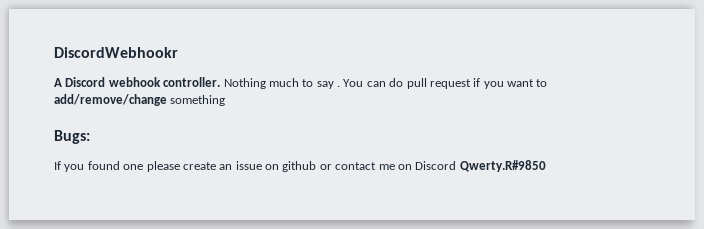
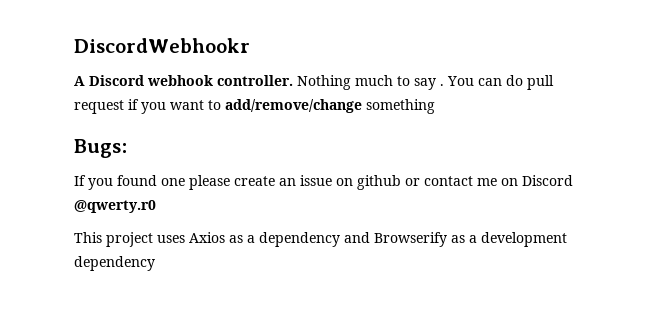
[459,160,546,172] Qwerty.R#9850 -> [74,200,156,213] [74,232,567,247] [74,256,155,271] @qwerty.r0 // This project uses Axios as a dependency and Browserify as a development dependency

